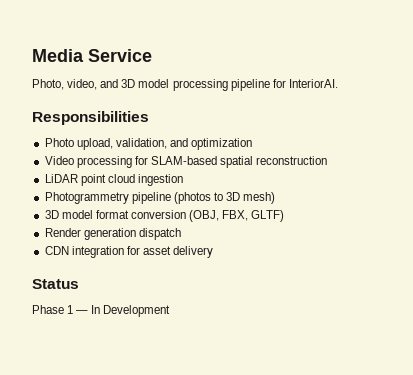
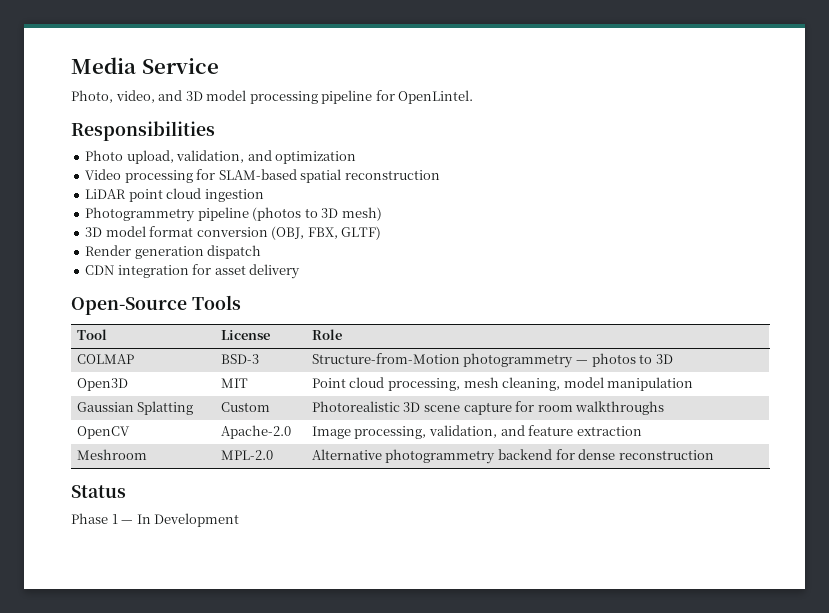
[288,79,338,88] InteriorAI. -> [398,90,474,104] OpenLintel.
(214, 252) none -> [71,295,241,315] [76,329,107,340] [220,330,270,340] [311,329,342,340] [76,354,134,364] [220,354,259,364] [311,353,673,368] [76,378,128,391] [220,378,248,388] [311,377,694,391] [76,401,194,415] [220,402,270,412] [311,401,665,415] [76,426,130,439] [220,425,291,439] [311,425,642,439] [76,449,147,460] [220,450,273,460] [311,449,714,464] // Open-Source Tools // Tool | License | Role // COLMAP | BSD-3 | Structure-from-Motion photogrammetry — photos to 3D // Open3D | MIT | Point cloud processing, mesh cleaning, model manipulation // Gaussian Splatting | Custom | Photorealistic 3D scene capture for room walkthroughs // OpenCV | Apache-2.0 | Image processing, validation, and feature extraction // Meshroom | MPL-2.0 | Alternative photogrammetry backend for dense reconstruction

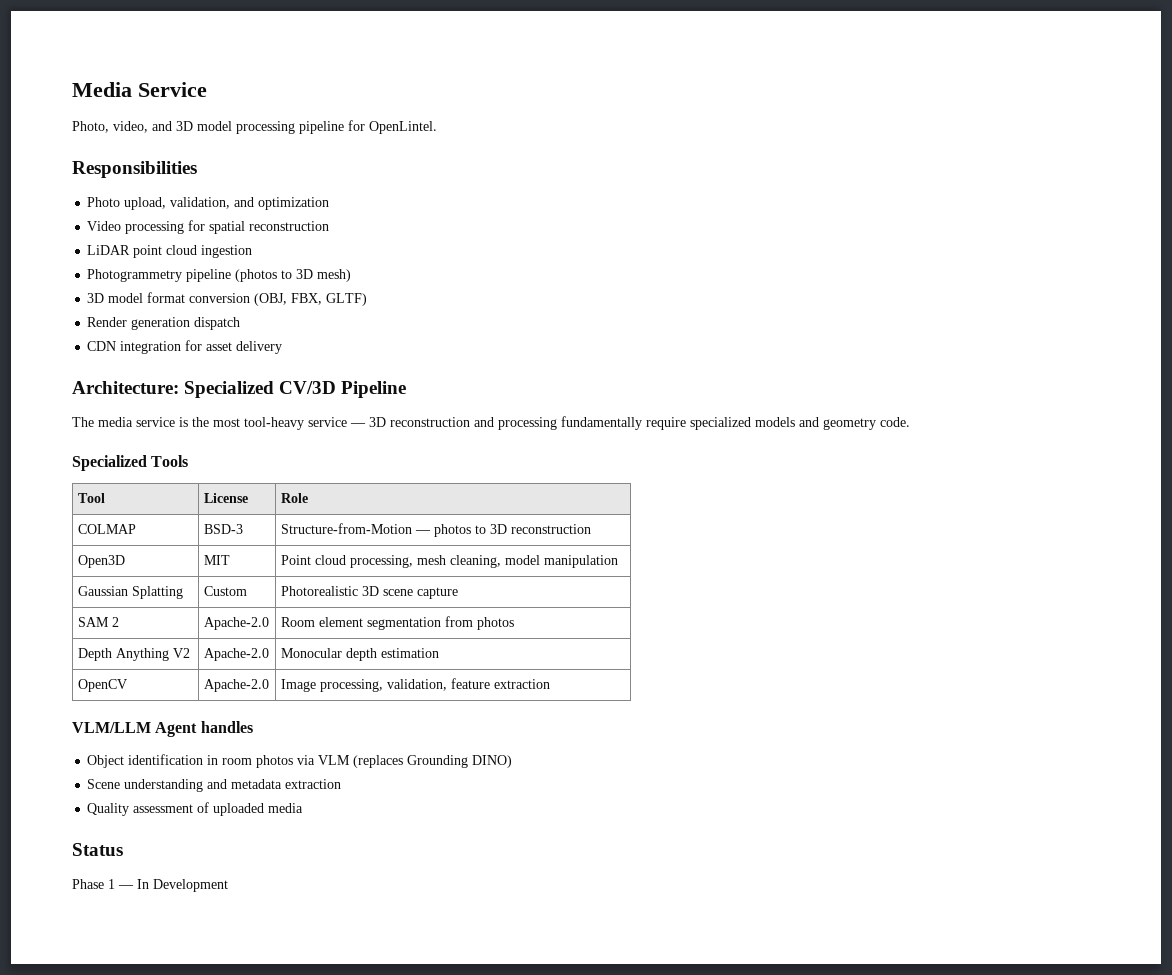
[218,169,297,180] SLAM-based -> (206, 225) none
[71,297,187,315] Open-Source -> [72,381,407,398] [72,416,910,430] [72,455,147,471] Architecture: Specialized CV/3D Pipeline // The media service is the most tool-heavy service — 3D reconstruction and processing fundamentally require specialized models and geometry code. // Specialized
[463,353,574,368] photogrammetry -> (412, 528) none
(673, 359) none -> [510,524,591,534] reconstruction
[515,401,665,415] for room walkthroughs -> [77,617,119,627] [203,617,269,630] [280,616,514,630] [77,648,190,661] [203,648,269,661] [280,648,439,661] // SAM 2 | Apache-2.0 | Room element segmentation from photos // Depth Anything V2 | Apache-2.0 | Monocular depth estimation
[500,425,525,436] and -> (447, 685) none
[76,449,147,460] [220,450,273,460] [311,449,714,464] // Meshroom | MPL-2.0 | Alternative photogrammetry backend for dense reconstruction -> [72,721,253,737] [87,754,513,768] [87,779,342,792] [87,802,304,816] // VLM/LLM Agent handles // Object identification in room photos via VLM (replaces Grounding DINO) // Scene understanding and metadata extraction // Quality assessment of uploaded media

